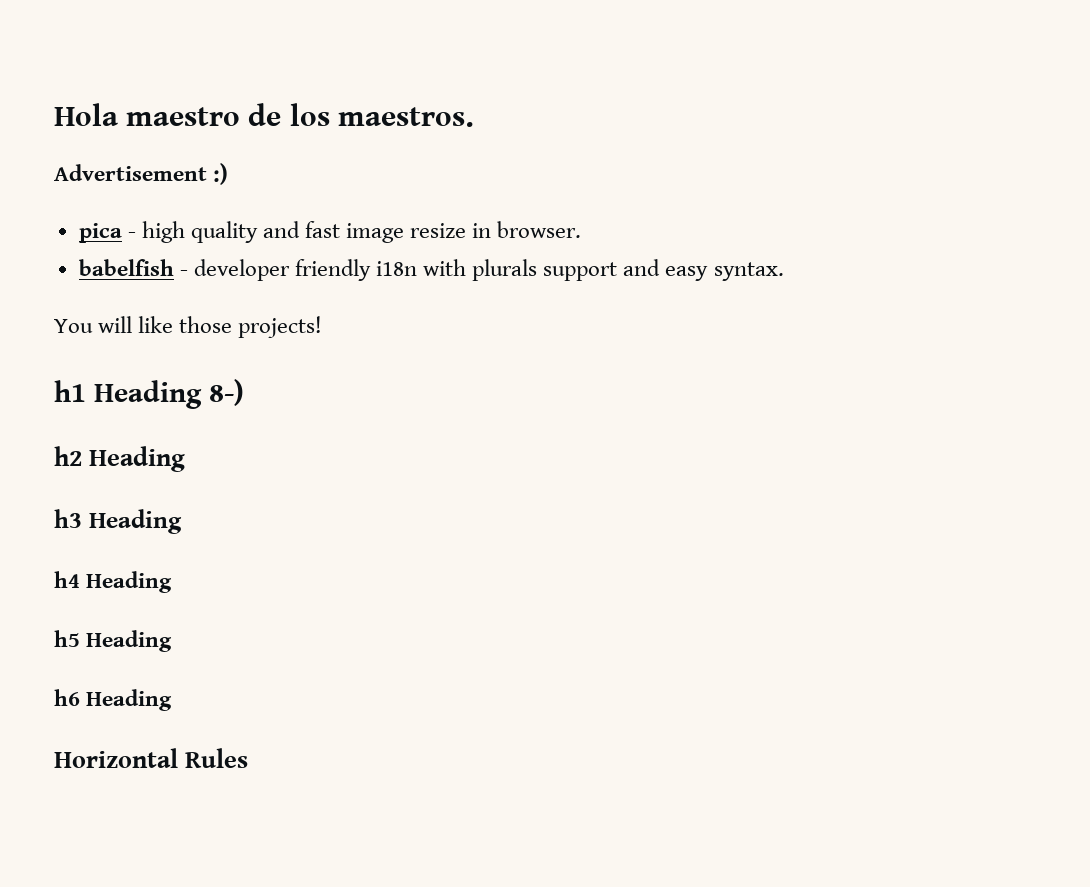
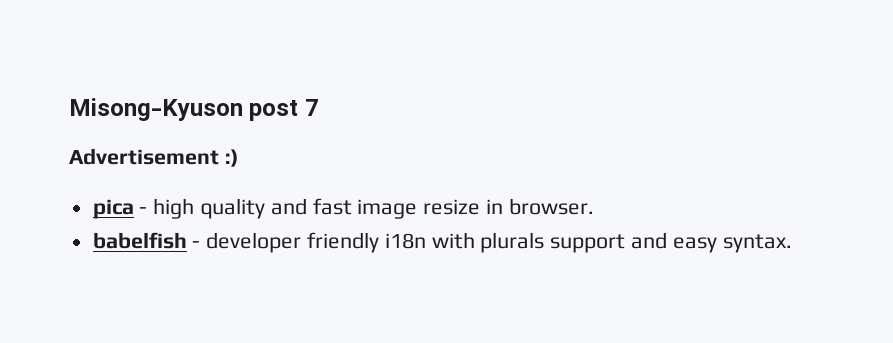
[54,103,474,127] Hola maestro de los maestros. -> [69,98,319,121] Misong-Kyuson post 7
[54,316,323,338] [54,379,244,409] [54,446,186,472] [54,509,182,534] [54,571,173,593] [54,630,173,652] [54,689,173,711] [54,748,249,768] // You will like those projects! // h1 Heading 8-) // h2 Heading // h3 Heading // h4 Heading // h5 Heading // h6 Heading // Horizontal Rules -> (792, 243) none

